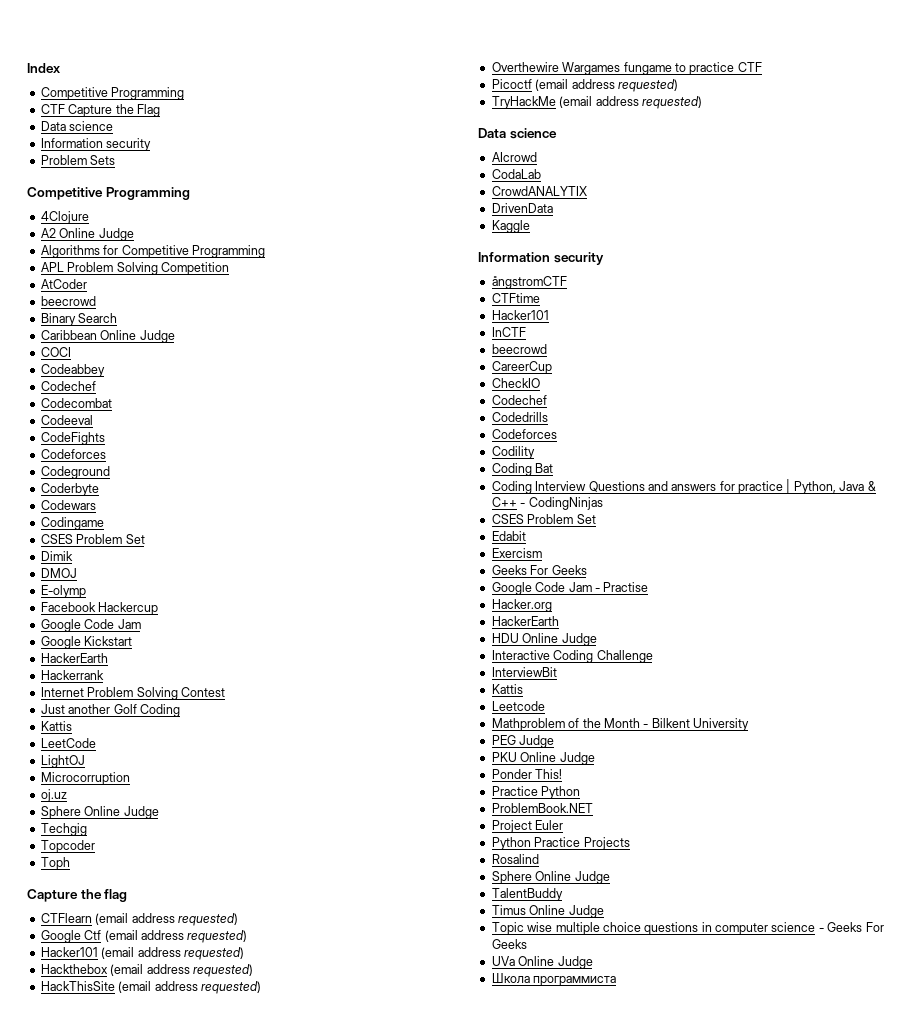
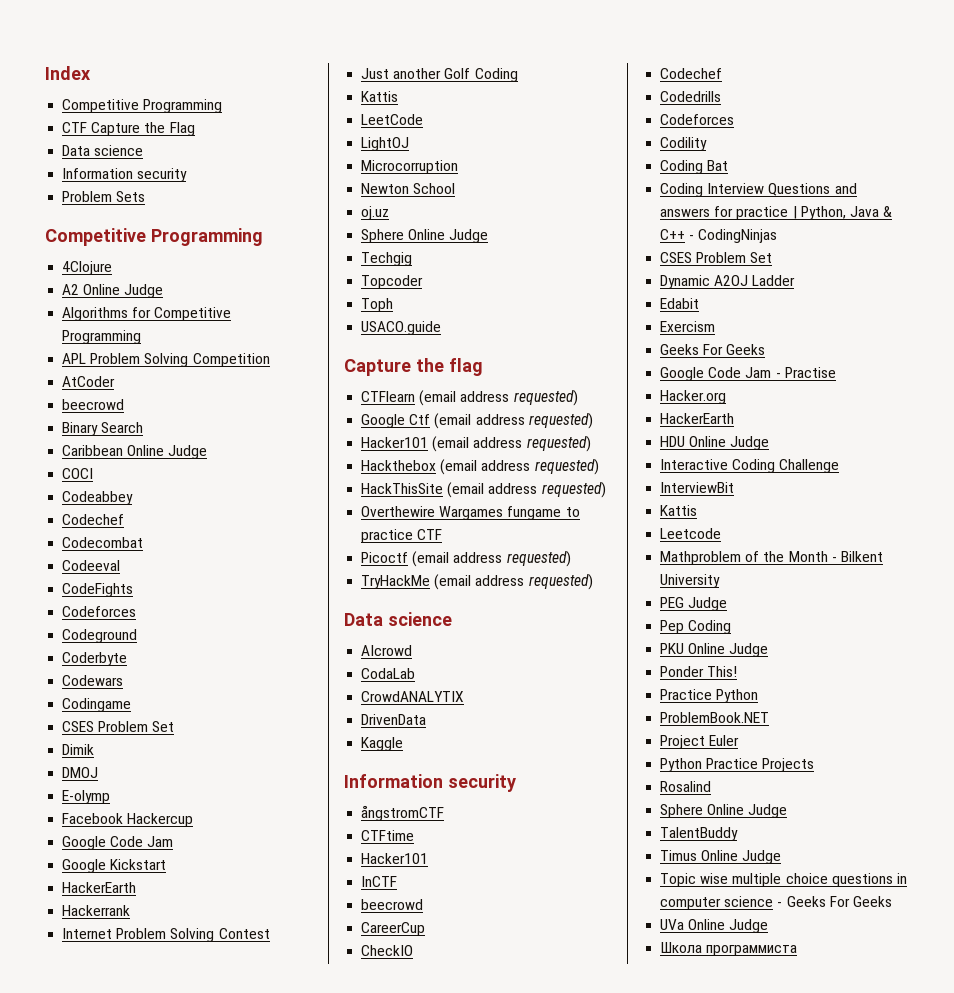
(130, 778) none -> [361,183,456,194] // Newton School
(70, 863) none -> [361,321,442,335] // USACO.guide
(596, 519) none -> [660,275,796,289] // Dynamic A2OJ Ladder
(555, 741) none -> [660,620,732,634] // Pep Coding

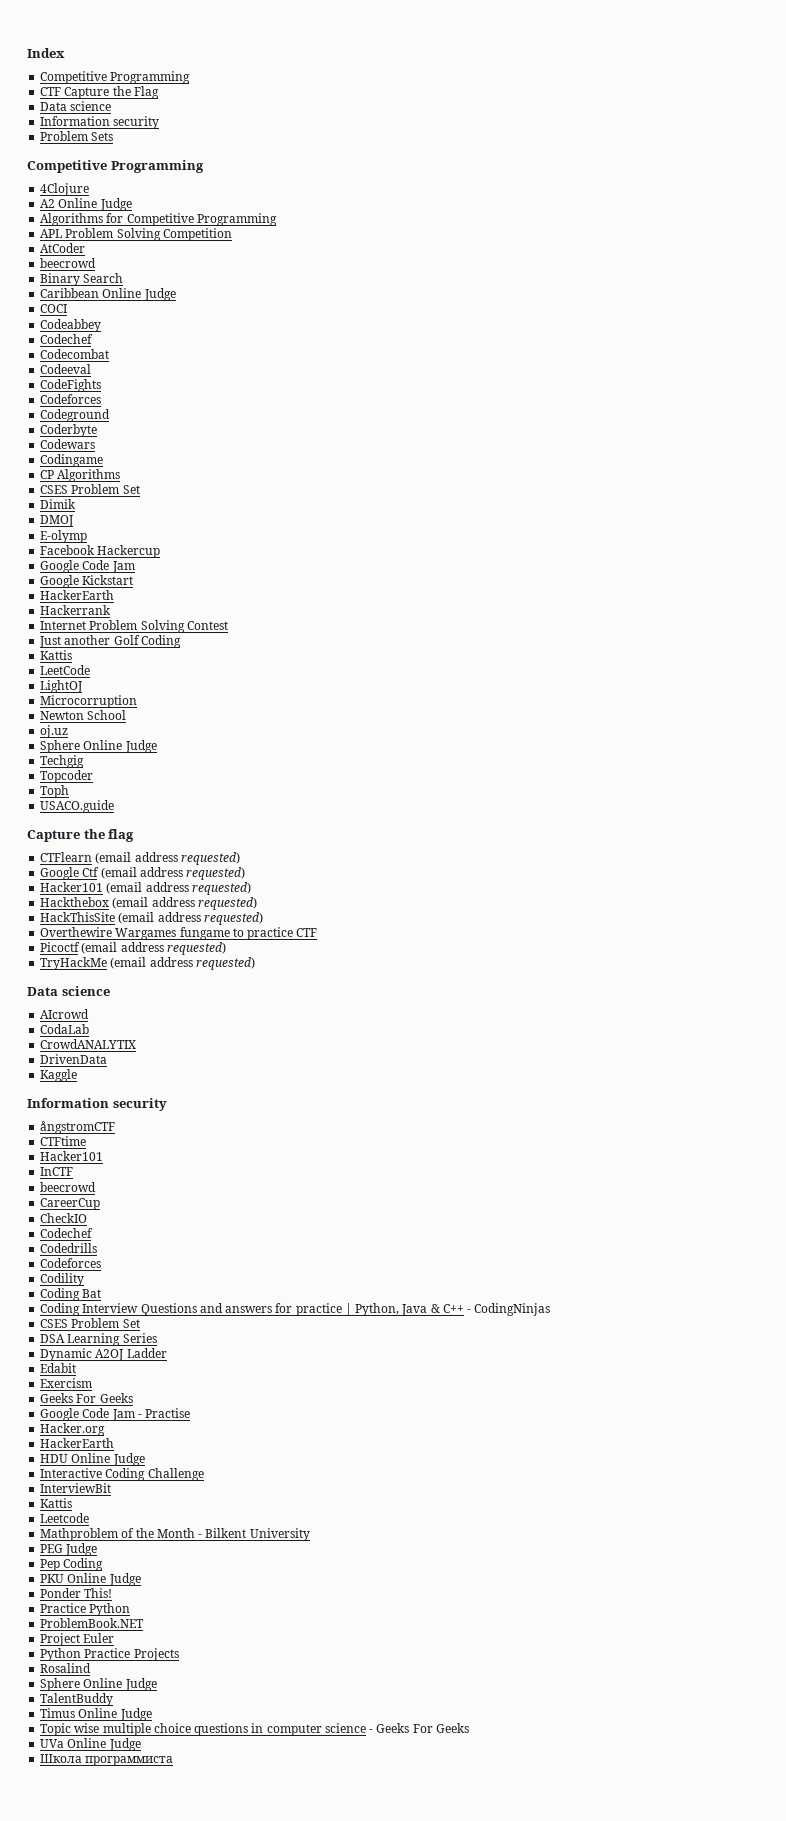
(132, 705) none -> [40,469,121,482] // CP Algorithms
(773, 257) none -> [40,1333,157,1346] // DSA Learning Series

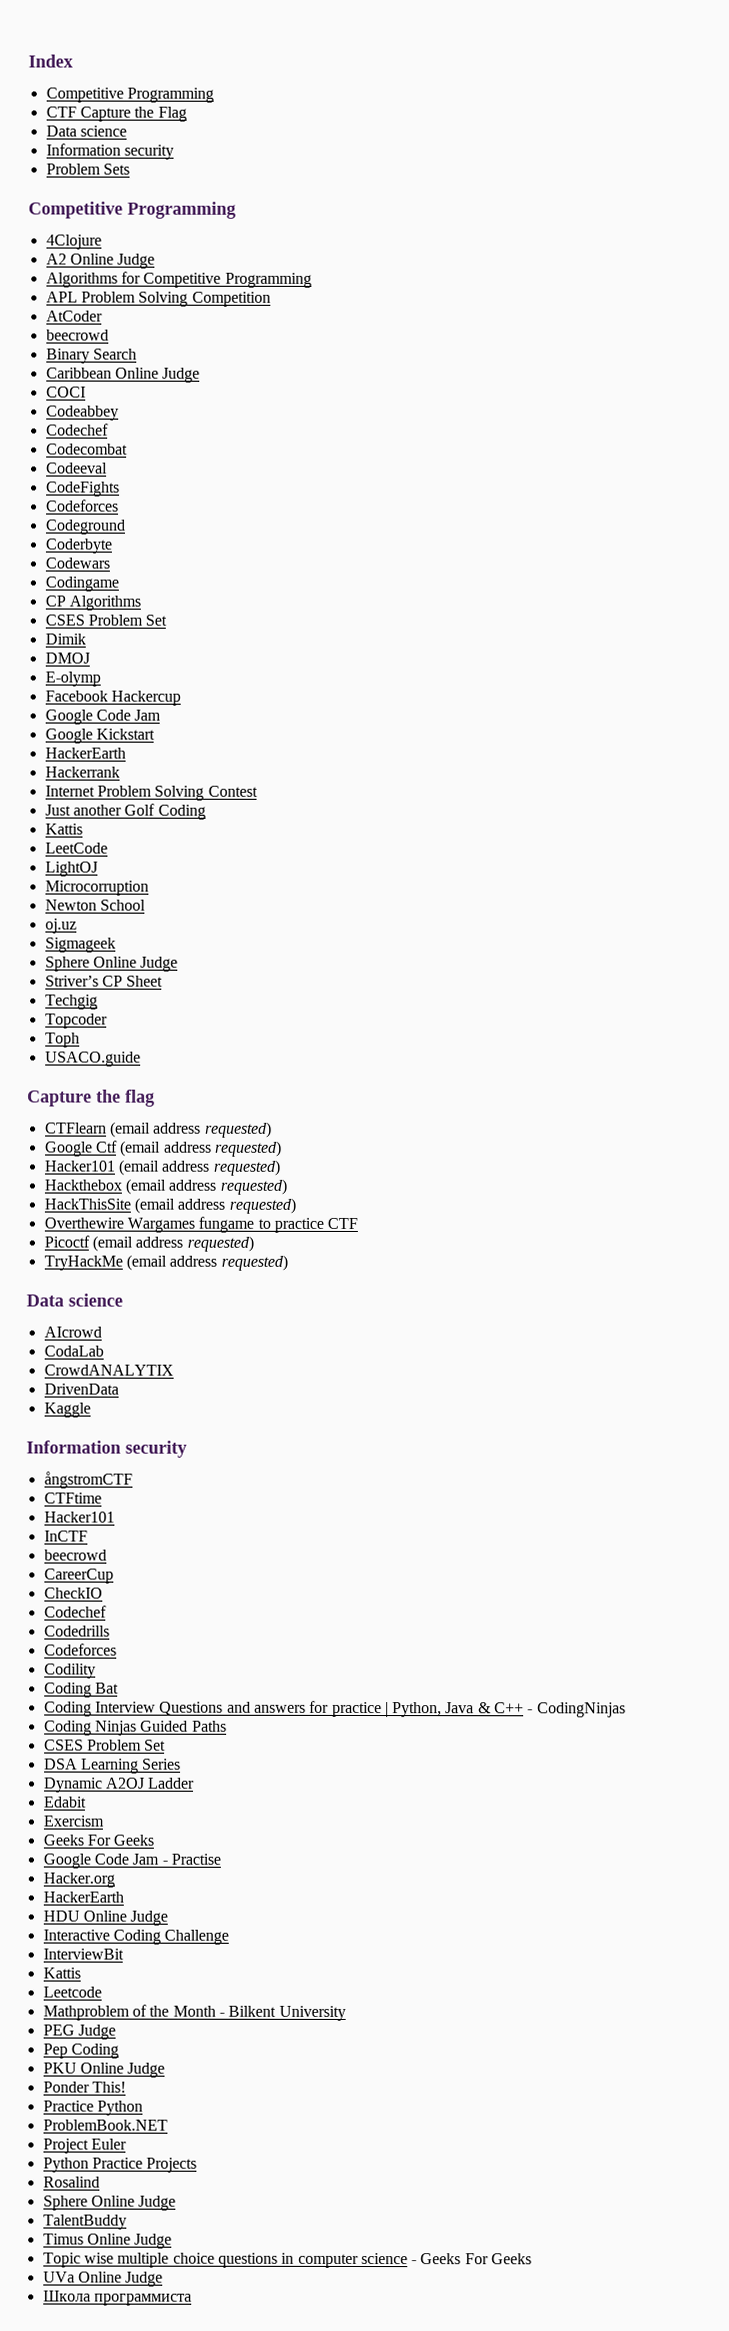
[40,740,157,753] // Sphere Online Judge -> [44,937,116,953] [44,956,179,972] [44,975,164,987] // Sigmageek // Sphere Online Judge // Striver’s CP Sheet
(551, 1309) none -> [43,1720,227,1736] // Coding Ninjas Guided Paths

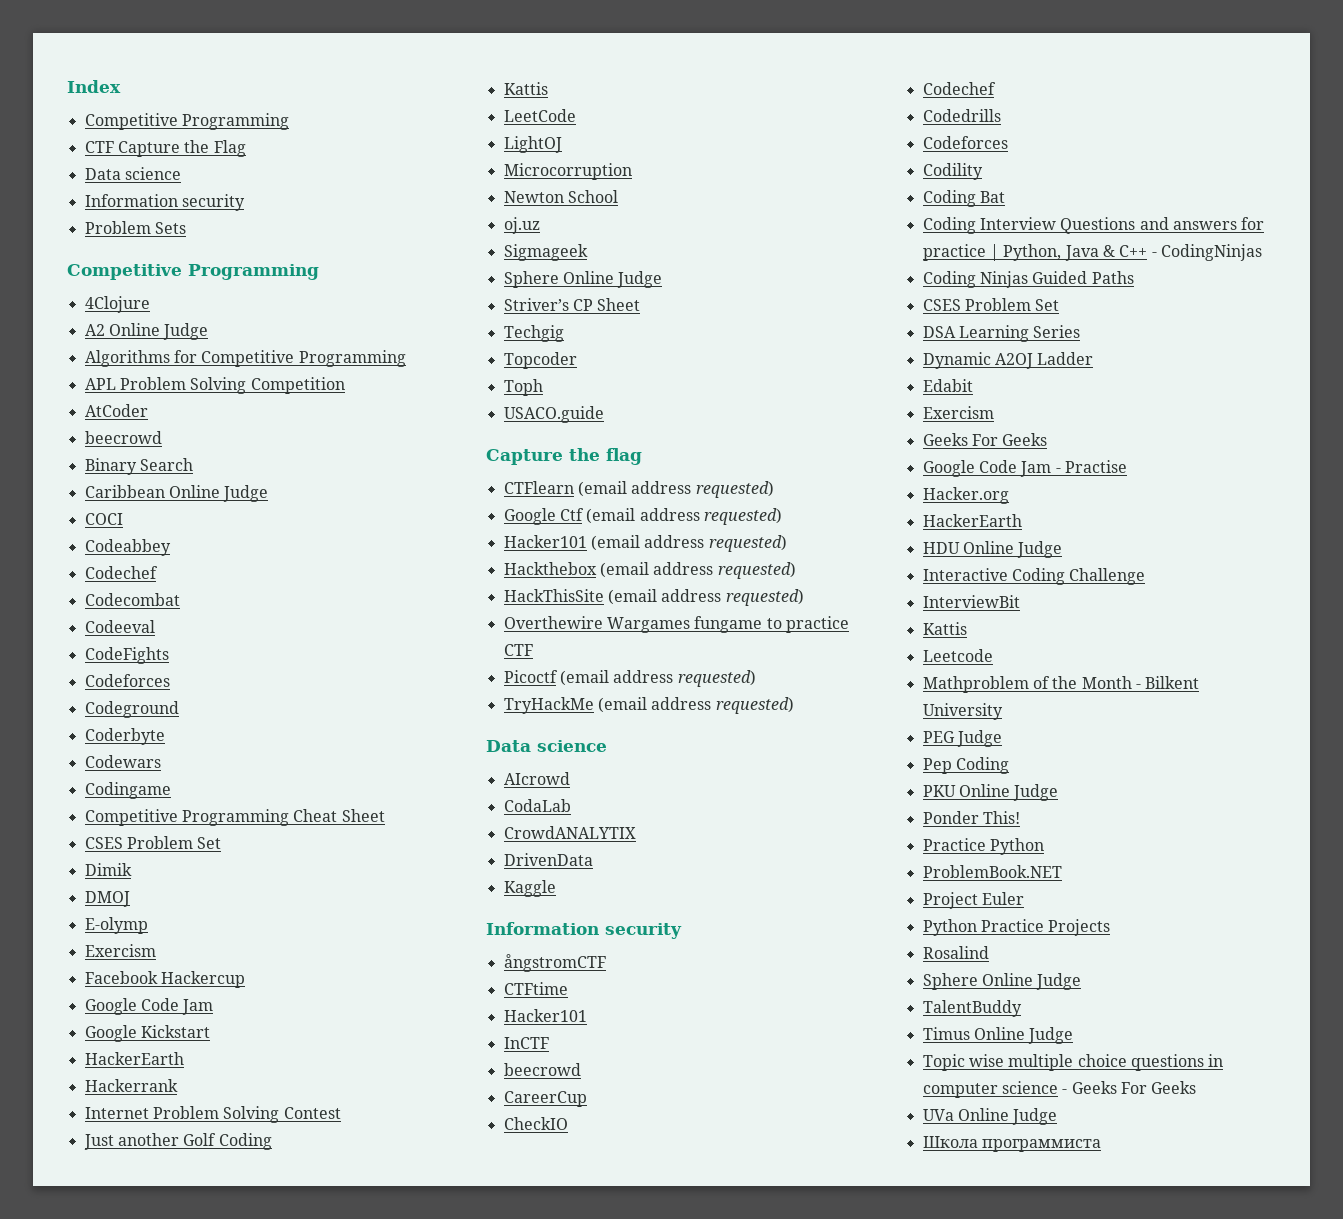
[44,595,141,611] CP Algorithms -> [84,809,385,826] Competitive Programming Cheat Sheet
(101, 679) none -> [84,944,156,957] // Exercism

